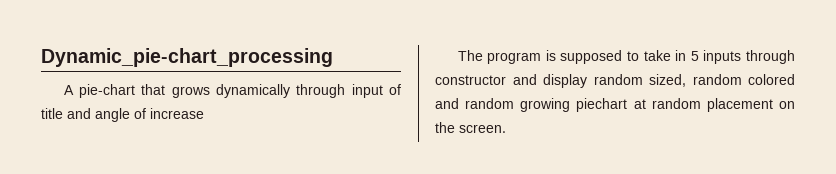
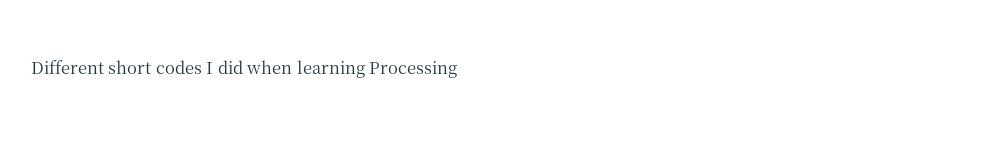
[41,48,333,67] [63,84,401,98] [41,108,204,122] [457,50,795,64] [435,74,795,88] [435,98,795,112] [435,122,506,133] Dynamic_pie-chart_processing // A pie-chart that grows dynamically through input of title and angle of increase // The program is supposed to take in 5 inputs through constructor and display random sized, random colored and random growing piechart at random placement on the screen. -> [31,60,458,78] Different short codes I did when learning Processing

